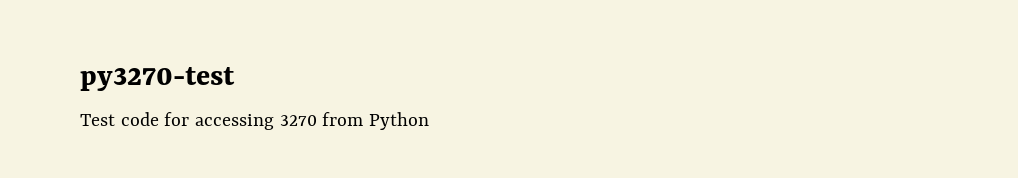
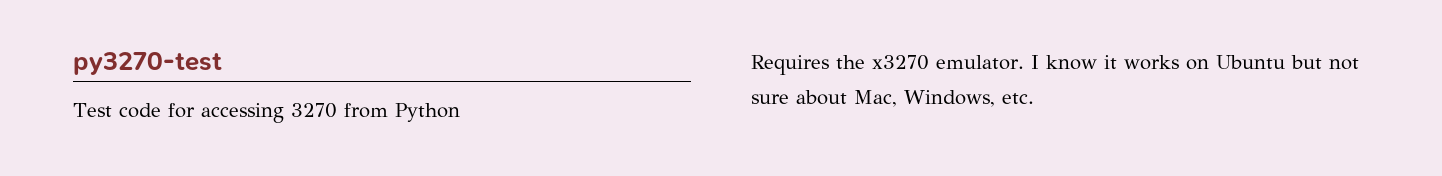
(430, 121) none -> [751,55,1359,75] [751,90,1034,107] // Requires the x3270 emulator. I know it works on Ubuntu but not sure about Mac, Windows, etc.

